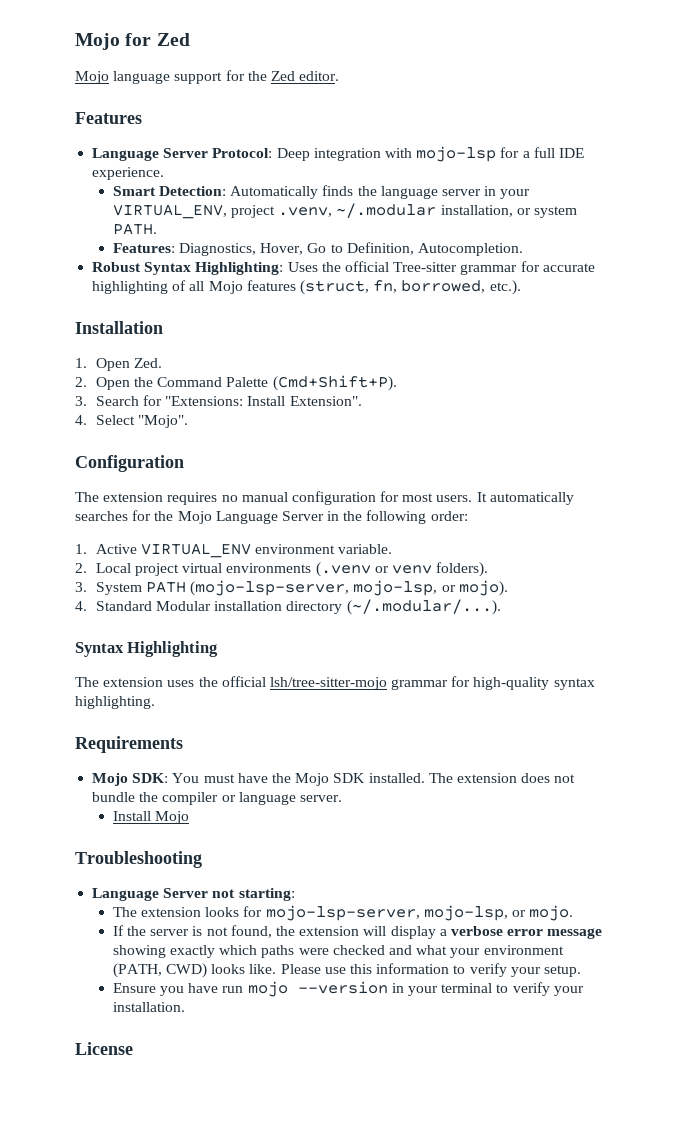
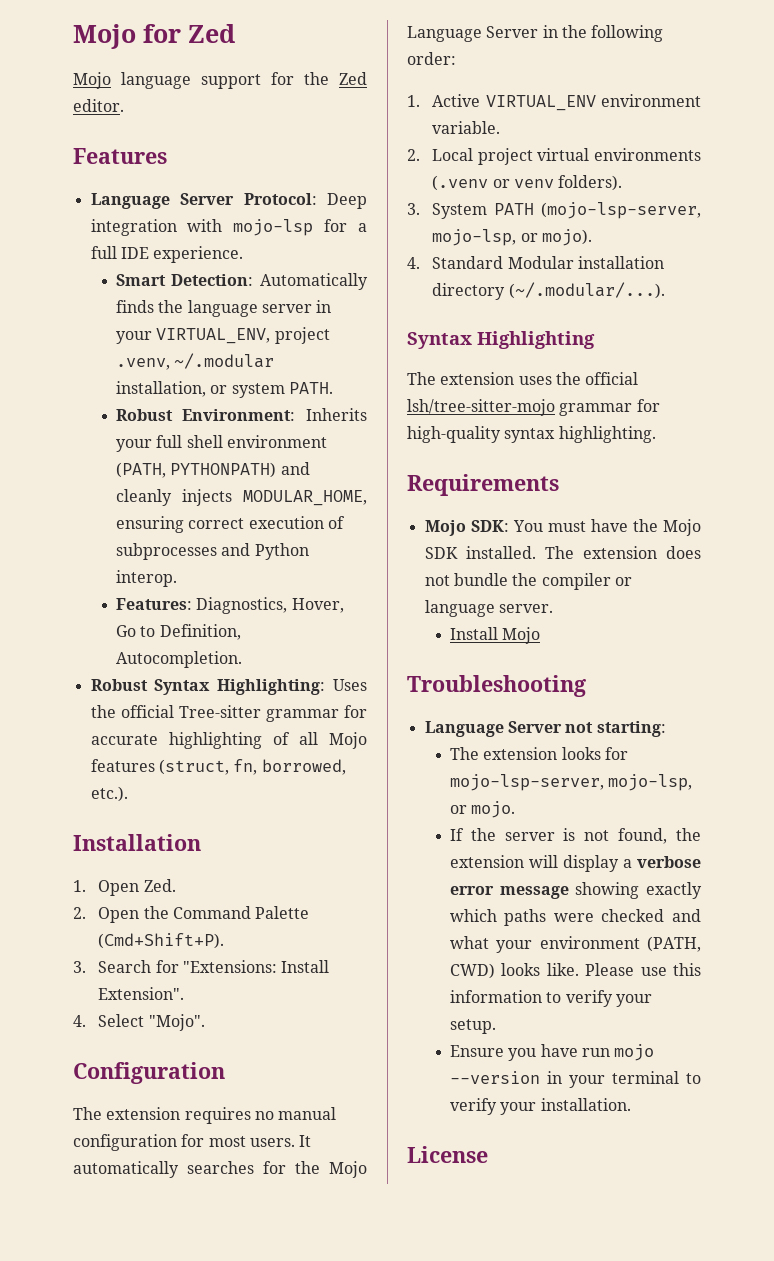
(157, 229) none -> [115,408,367,421] [115,435,327,452] [115,462,310,478] [115,489,367,506] [115,516,345,533] [115,543,309,560] [115,570,177,587] // Robust Environment: Inherits your full shell environment (PATH, PYTHONPATH) and cleanly injects MODULAR_HOME, ensuring correct execution of subprocesses and Python interop.

